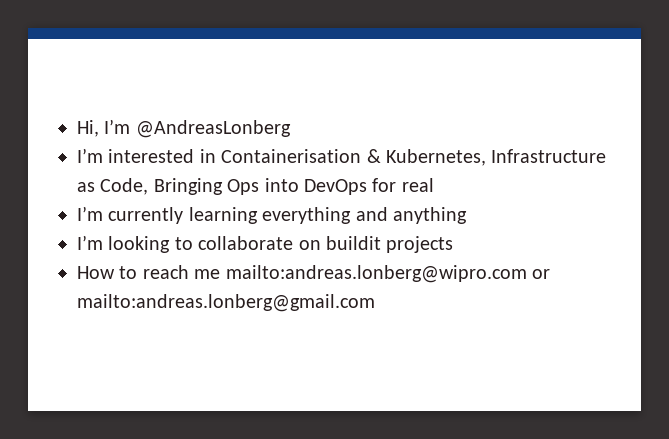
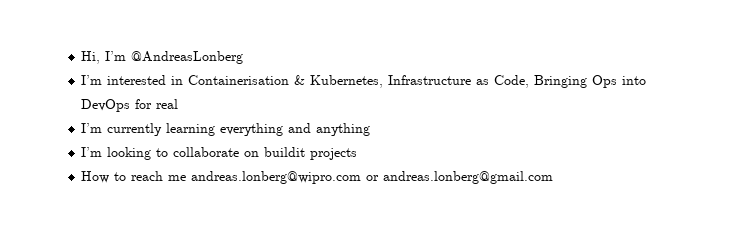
[225,265,550,283] [77,294,375,312] mailto:andreas.lonberg@wipro.com or mailto:andreas.lonberg@gmail.com -> [191,171,554,184] andreas.lonberg@wipro.com or andreas.lonberg@gmail.com

